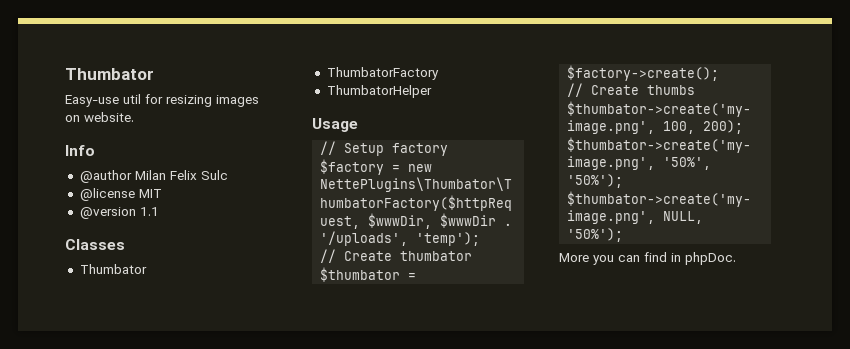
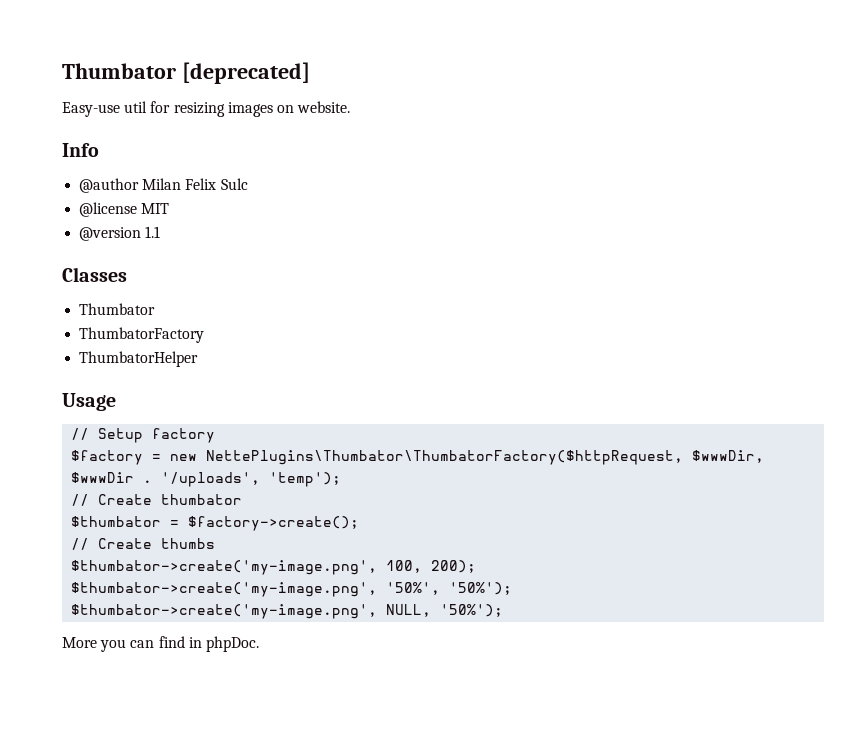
[65,68,154,80] Thumbator -> [62,62,310,84] Thumbator [deprecated]

